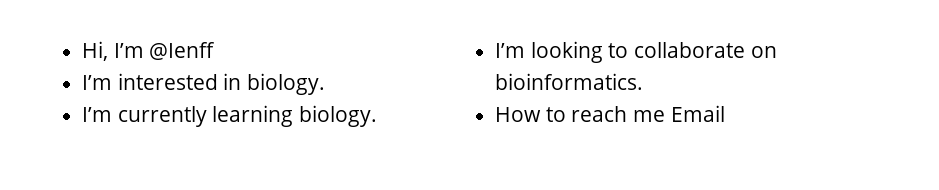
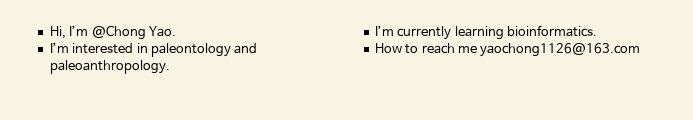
[149,42,216,60] @Ienff -> [91,25,176,40] @Chong Yao.
[247,73,326,95] biology. -> [150,43,258,57] [49,60,170,74] paleontology and paleoanthropology.
[299,105,378,127] [495,41,777,63] biology. // I’m looking to collaborate on -> (504, 33) none
[670,105,725,122] Email -> [480,43,641,57] yaochong1126@163.com

